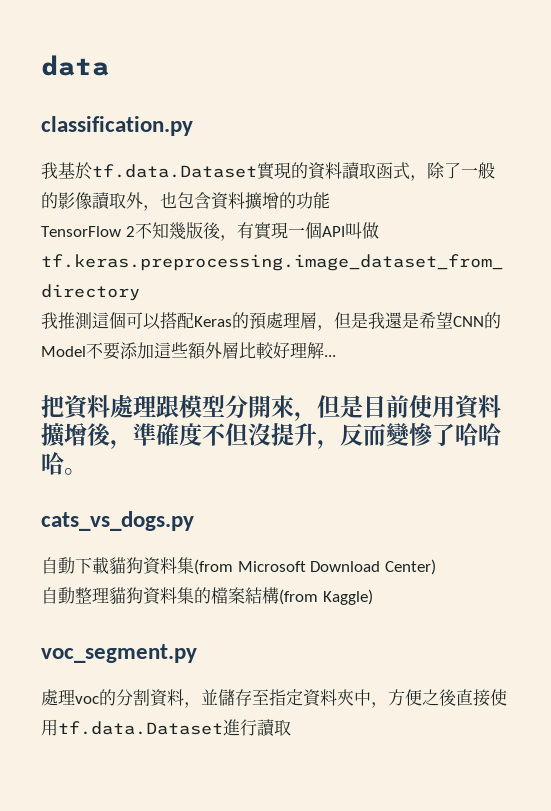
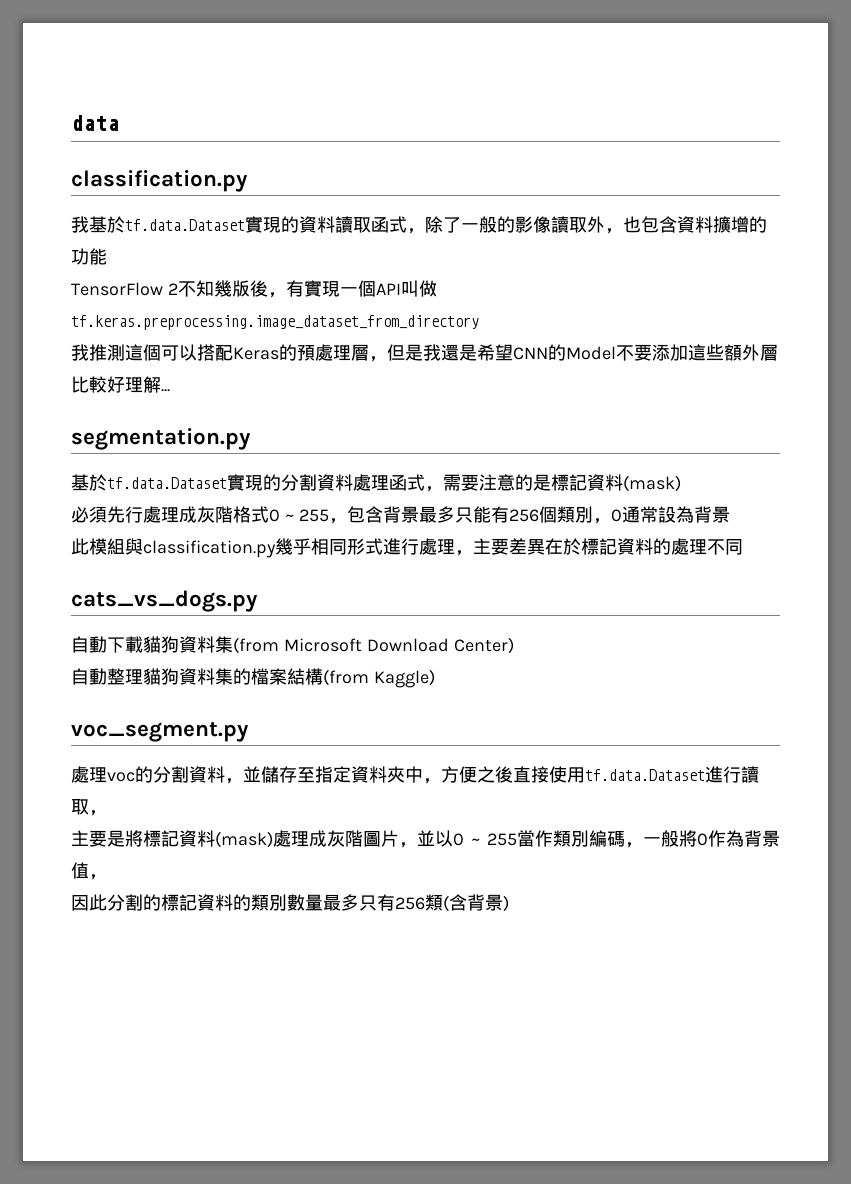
[41,394,501,421] [41,423,501,449] [41,452,87,475] 把資料處理跟模型分開來，但是目前使用資料擴增後，準確度不但沒提升，反而變慘了哈哈哈。 -> [71,428,251,450] [71,474,681,492] [71,506,730,524] [71,538,743,558] segmentation.py // 基於tf.data.Dataset實現的分割資料處理函式，需要注意的是標記資料(mask) // 必須先行處理成灰階格式0 ~ 255，包含背景最多只能有256個類別，0通常設為背景 // 此模組與classification.py幾乎相同形式進行處理，主要差異在於標記資料的處理不同
(291, 727) none -> [89,810,107,816] [71,830,780,848] [71,862,107,880] [71,894,509,912] ， // 主要是將標記資料(mask)處理成灰階圖片，並以0 ~ 255當作類別編碼，一般將0作為背景值， // 因此分割的標記資料的類別數量最多只有256類(含背景)

